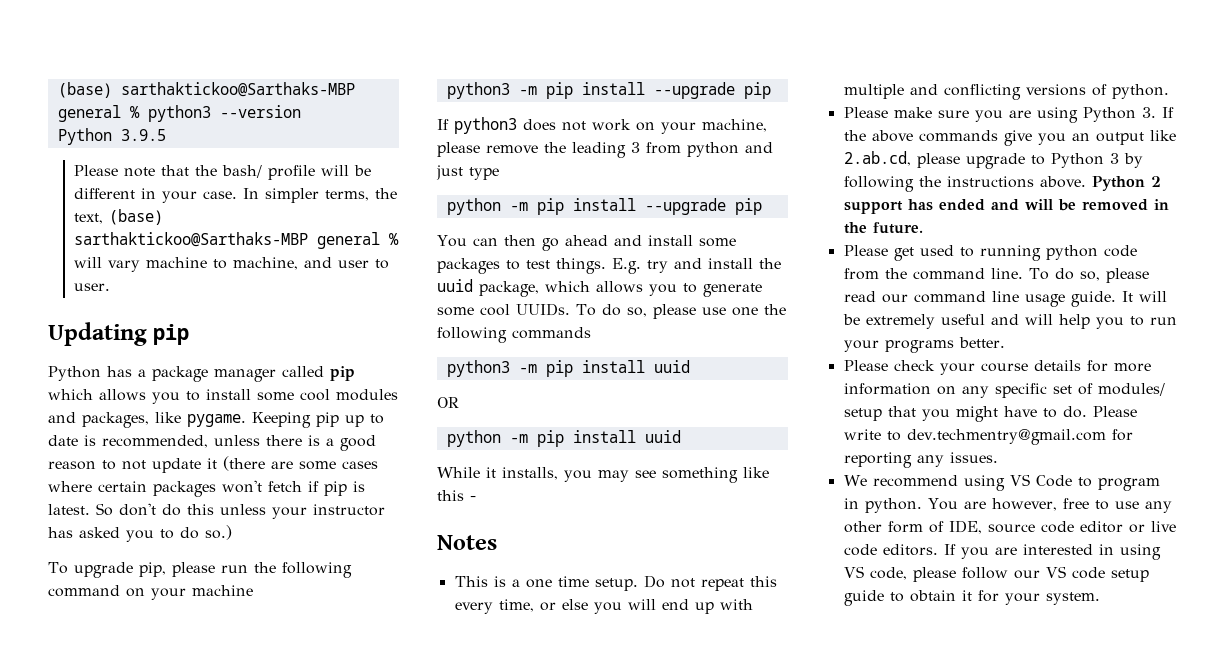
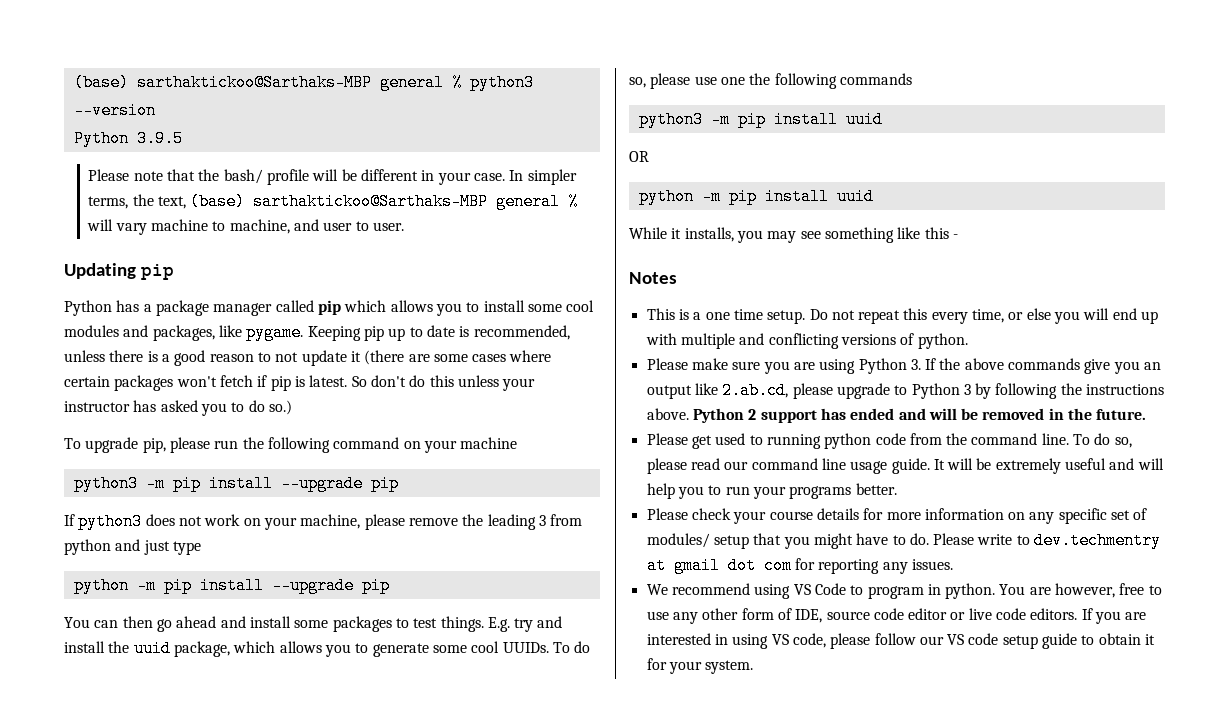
[906,429,1106,445] dev.techmentry@gmail.com -> [1034,532,1162,549] [646,557,792,574] dev.techmentry at gmail dot com

